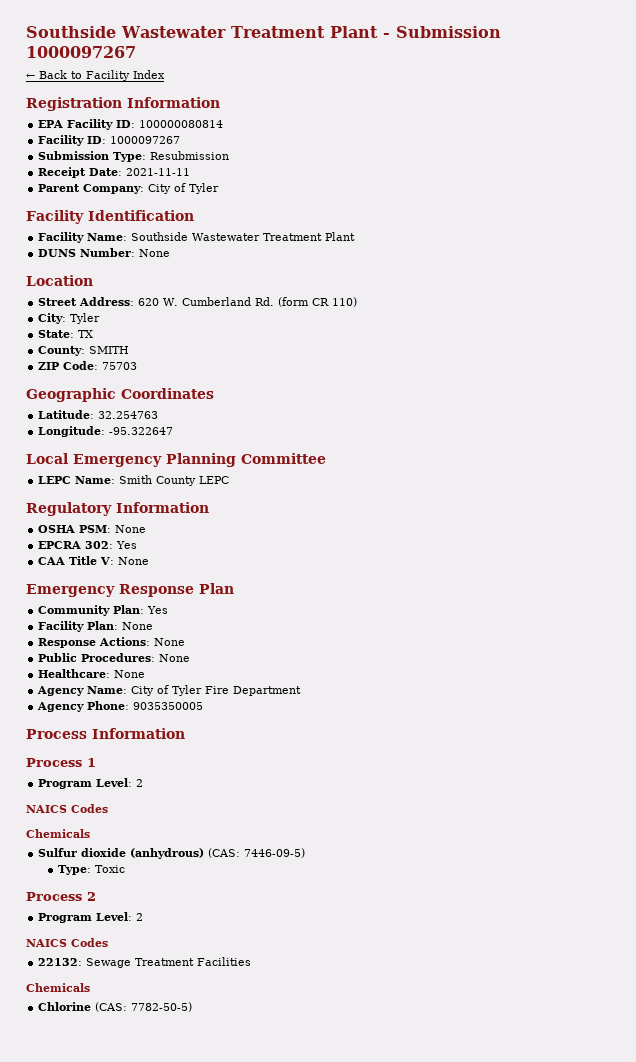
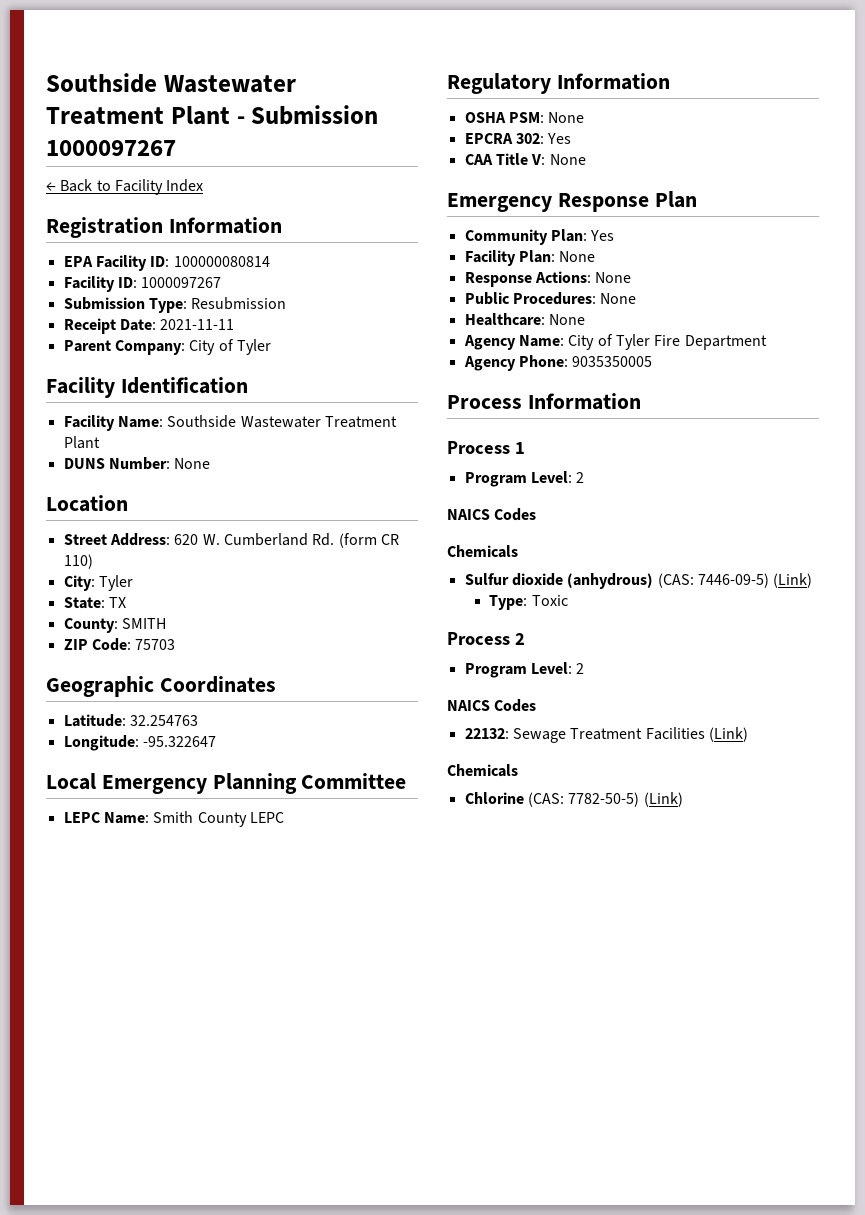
(306, 853) none -> [773,573,813,588] (Link)
(252, 961) none -> [708,727,748,742] (Link)
(193, 1007) none -> [643,792,683,807] (Link)

